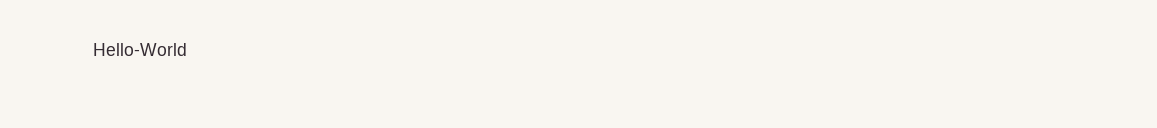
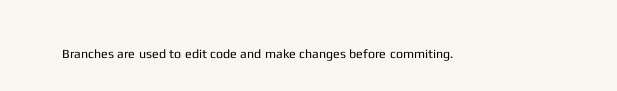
[93,43,187,56] Hello-World -> [62,49,453,61] Branches are used to edit code and make changes before commiting.

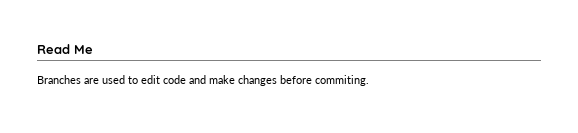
(62, 54) none -> [37,44,93,54] Read Me //

